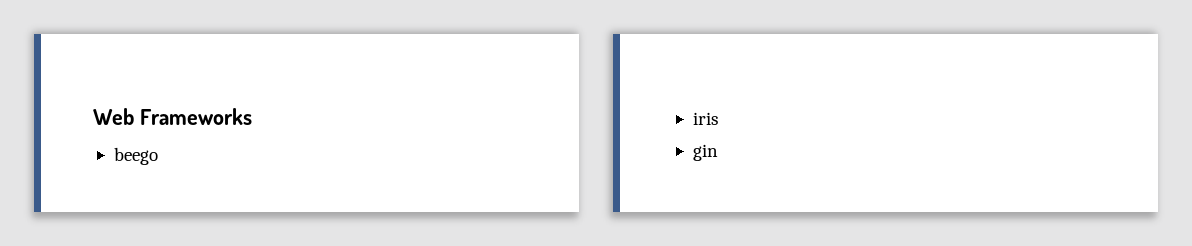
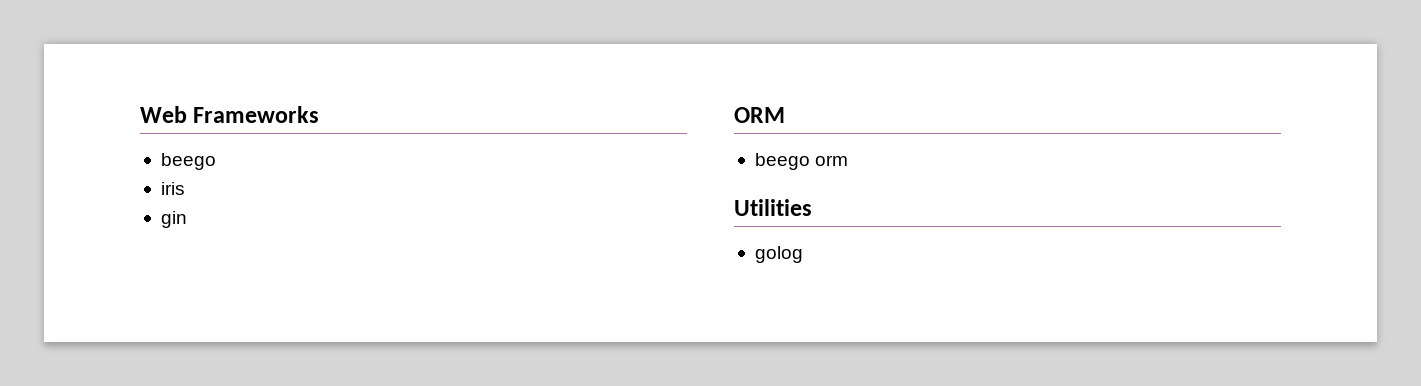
(718, 152) none -> [734,107,785,123] [754,153,849,170] [734,199,812,216] [754,246,803,263] // ORM // beego orm // Utilities // golog

